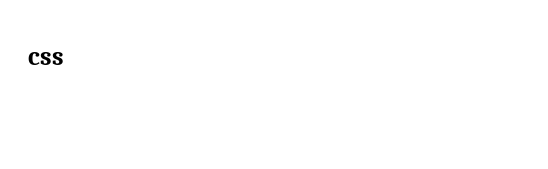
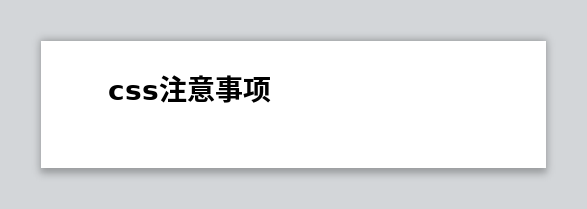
(64, 58) none -> [159,75,271,103] 注意事项

